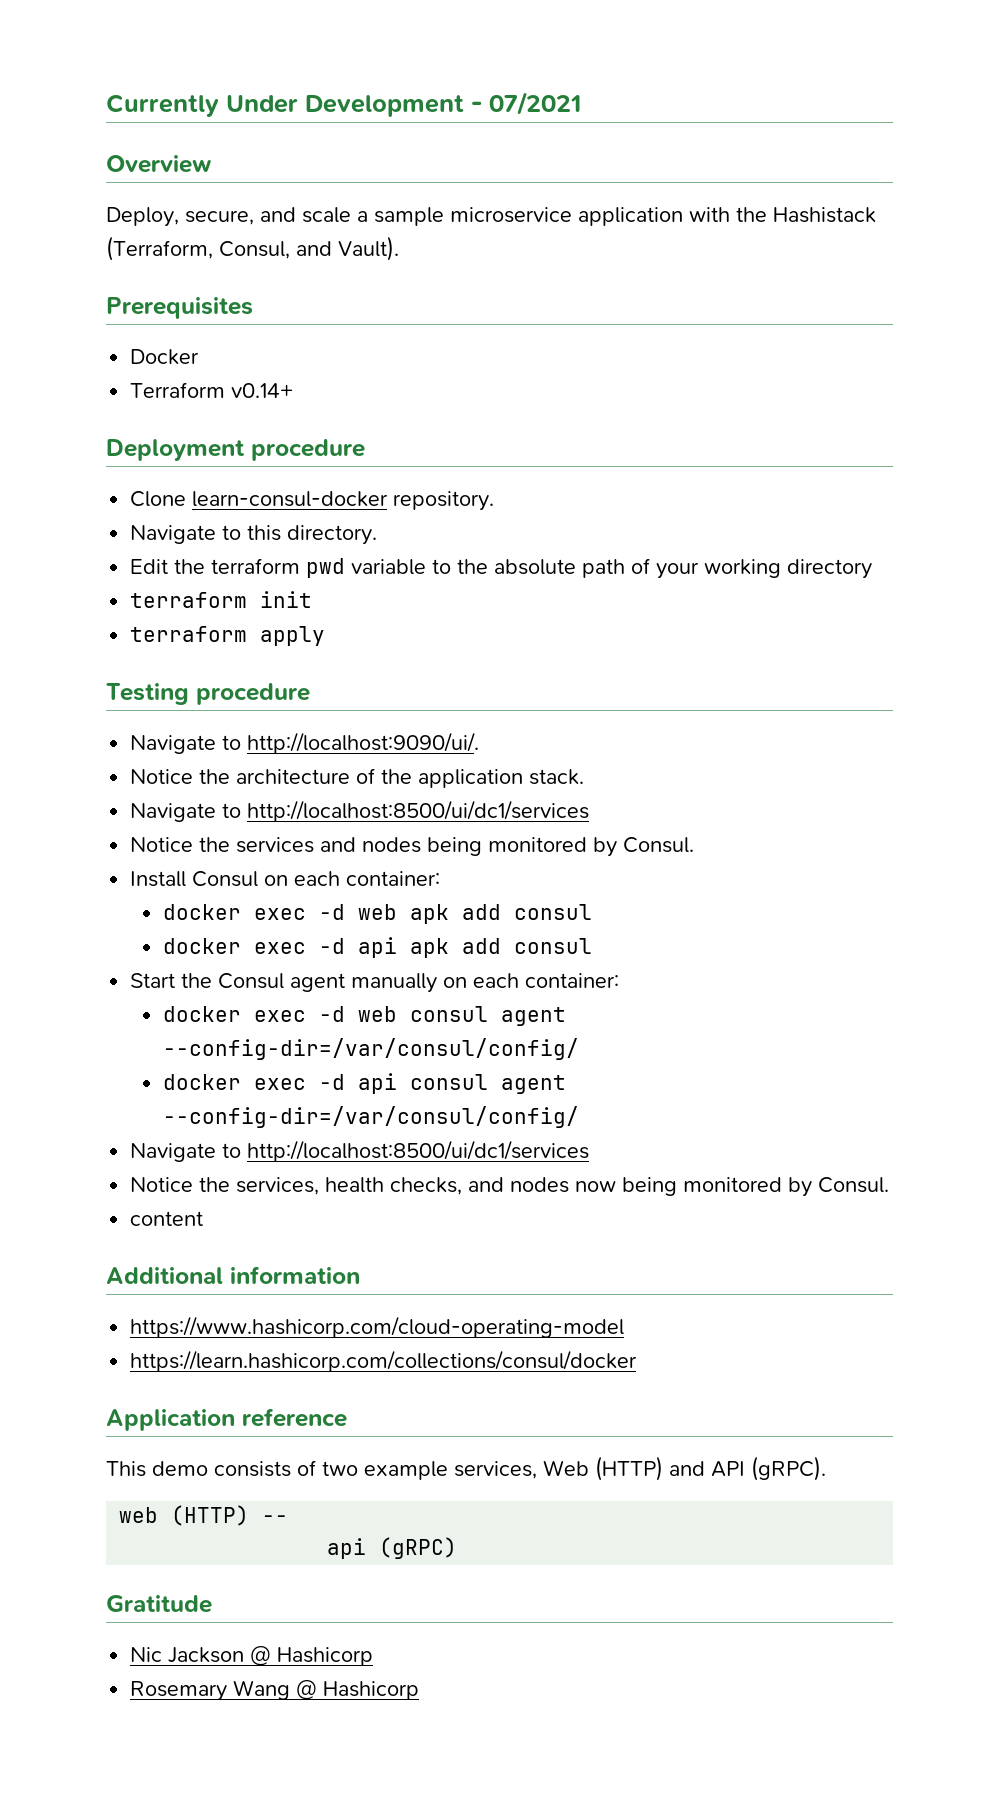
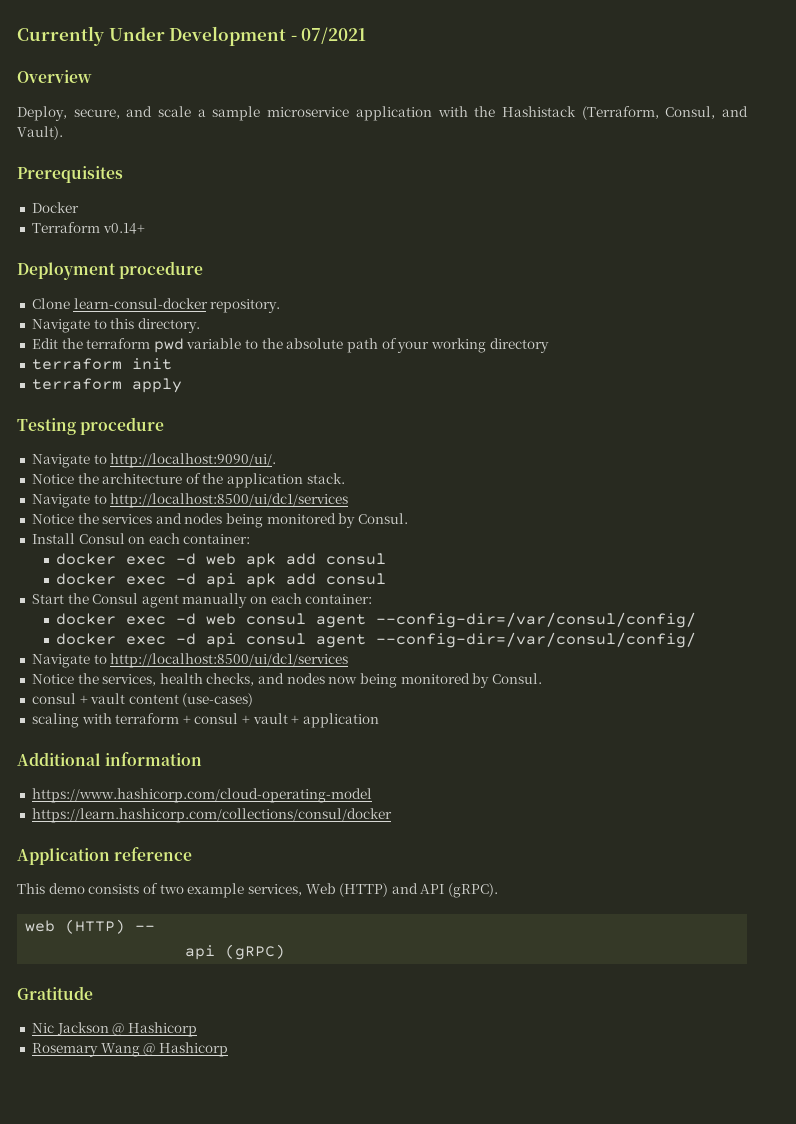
[130,1211,204,1226] content -> [31,693,254,707] [31,713,380,728] consul + vault content (use-cases) // scaling with terraform + consul + vault + application

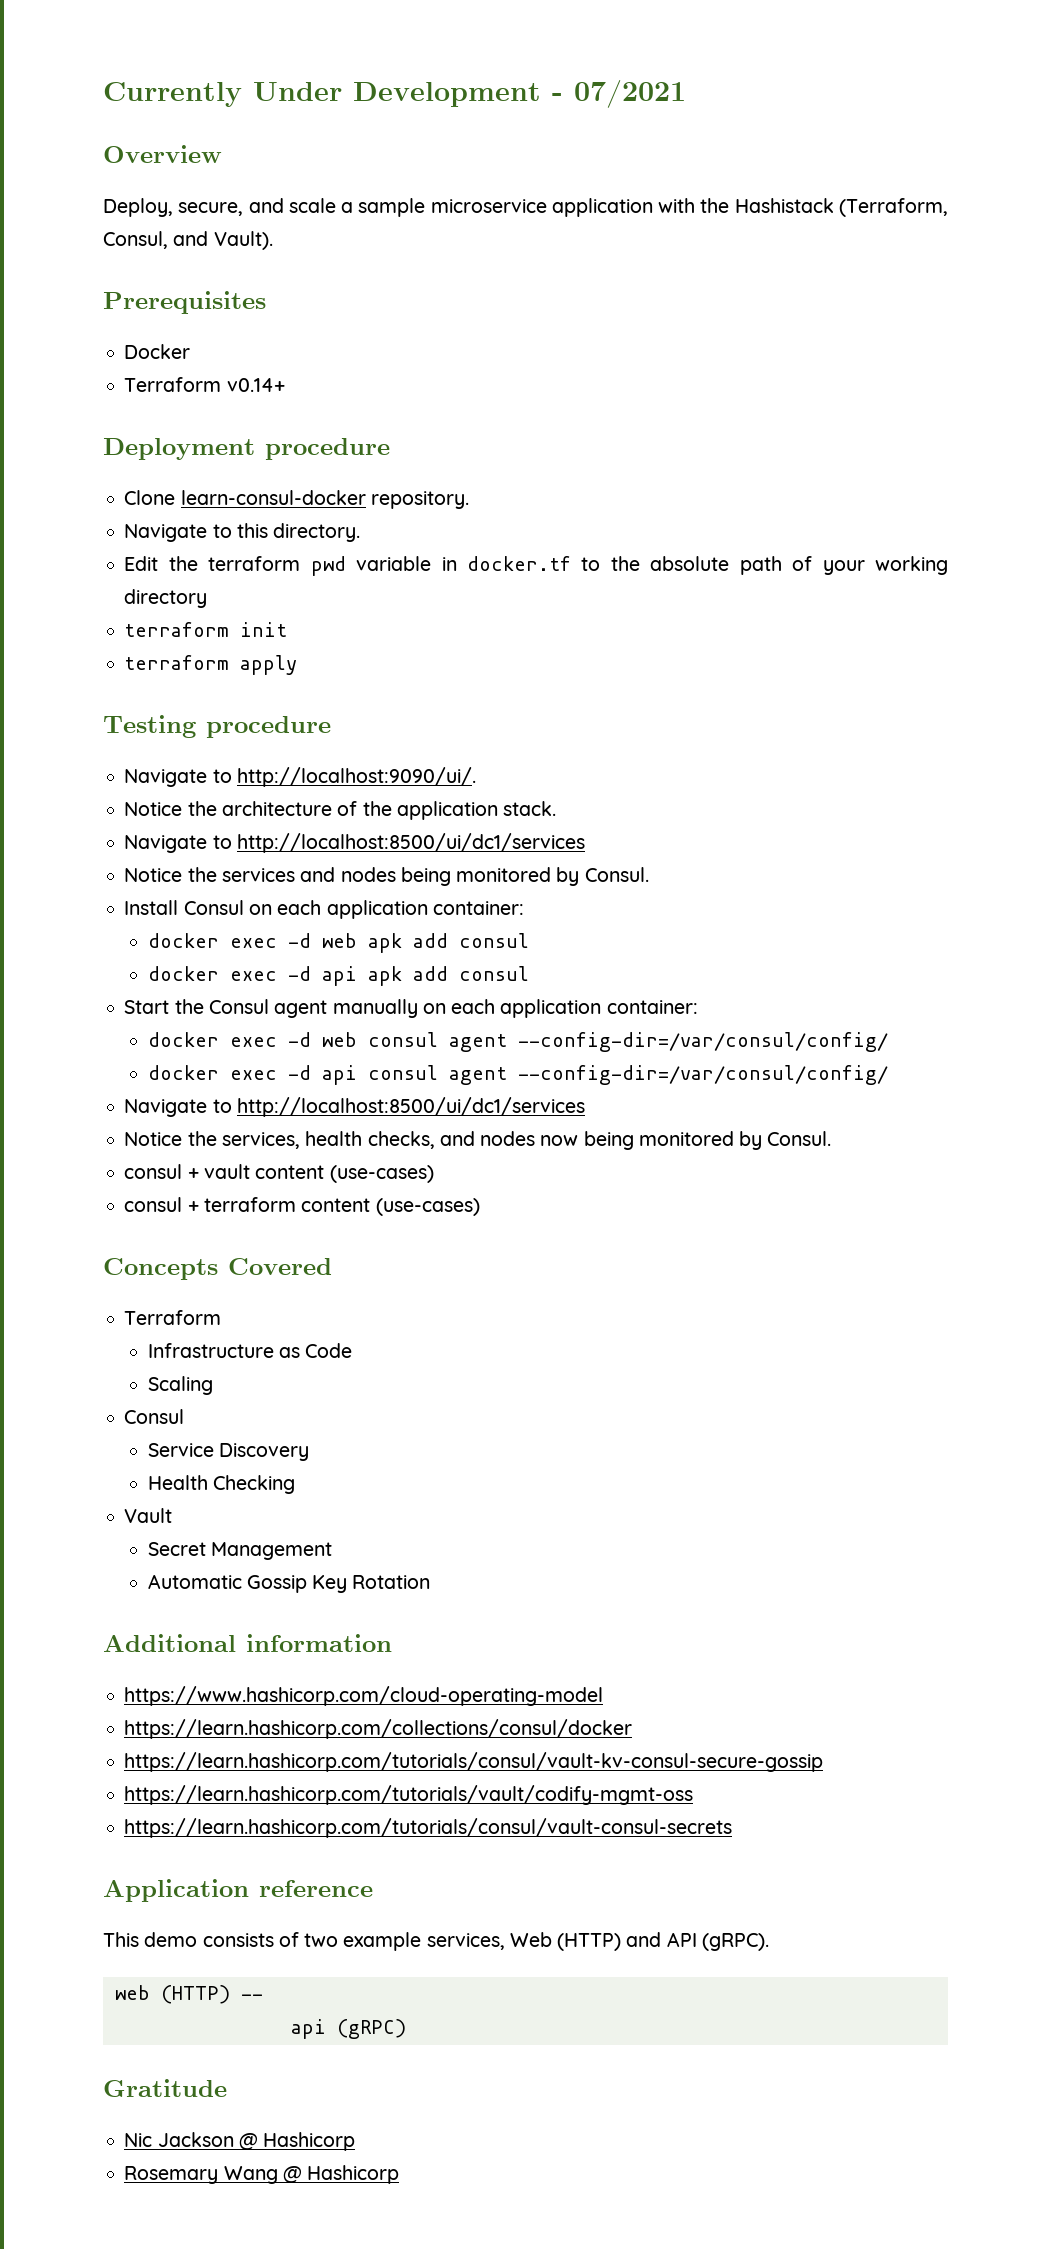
(242, 343) none -> [441,556,572,571] in docker.tf
(180, 538) none -> [326,900,428,919] application
(302, 598) none -> [500,999,602,1018] application
[31,713,380,728] scaling with terraform + consul + vault + application -> [124,1197,480,1216] [103,1258,332,1280] [124,1310,222,1325] [147,1343,353,1358] [147,1376,213,1395] [124,1409,185,1424] [147,1443,309,1461] [147,1475,295,1494] [124,1508,173,1523] [147,1542,332,1560] [147,1574,431,1593] consul + terraform content (use-cases) // Concepts Covered // Terraform // Infrastructure as Code // Scaling // Consul // Service Discovery // Health Checking // Vault // Secret Management // Automatic Gossip Key Rotation
(392, 815) none -> [124,1752,824,1772] [124,1785,694,1805] [124,1818,733,1838] // https://learn.hashicorp.com/tutorials/consul/vault-kv-consul-secure-gossip // https://learn.hashicorp.com/tutorials/vault/codify-mgmt-oss // https://learn.hashicorp.com/tutorials/consul/vault-consul-secrets

